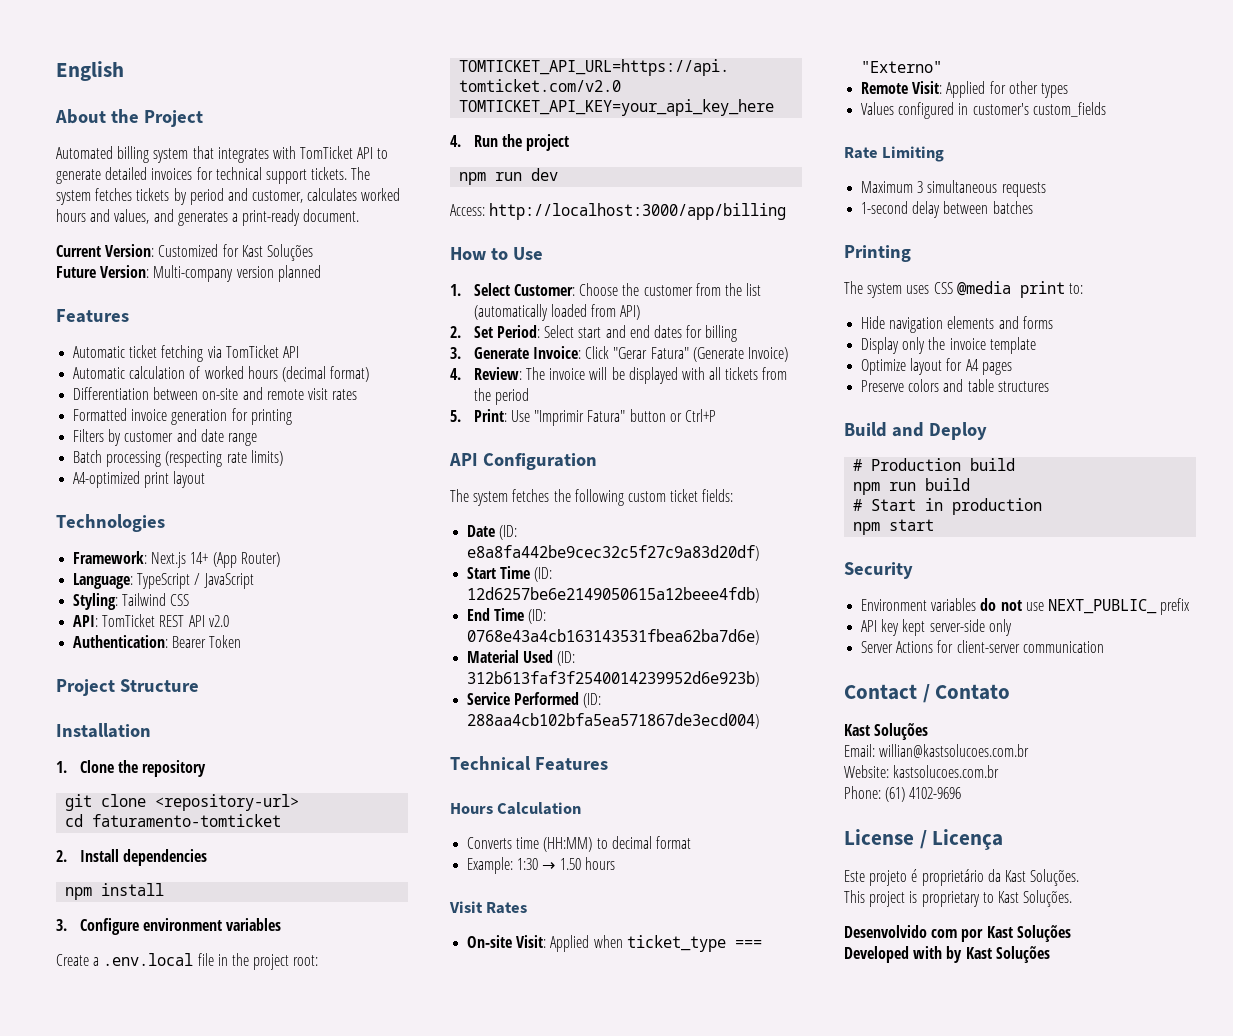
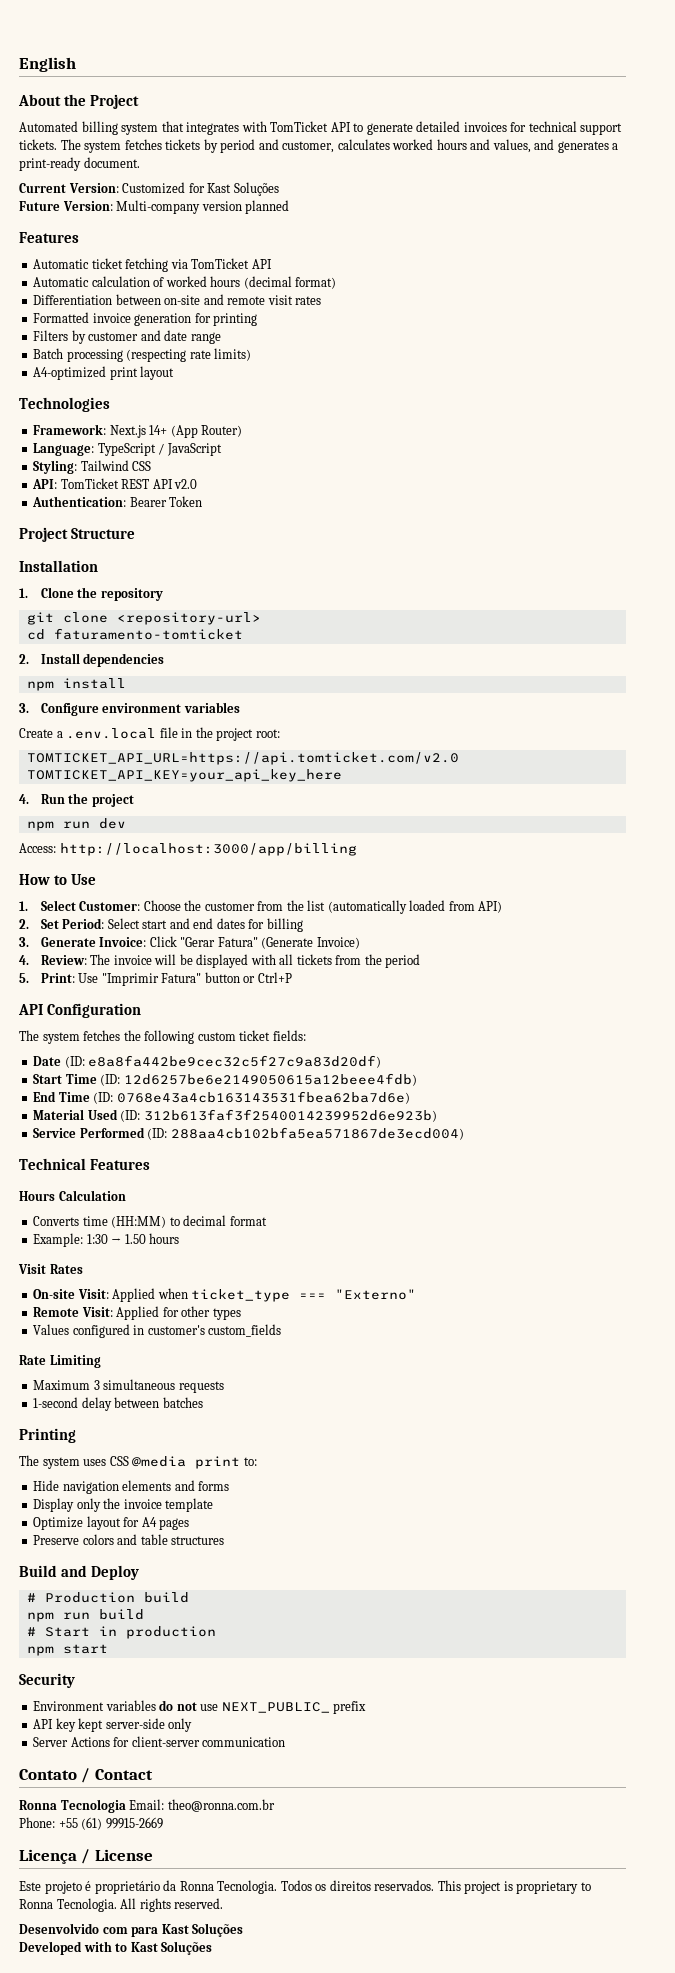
(1104, 647) none -> [19,1768,91,1783] Contato /
[922,684,1011,703] [844,723,929,740] [844,744,1030,758] [844,765,1000,778] [844,786,962,802] / Contato // Kast Soluções // Email: willian@kastsolucoes.com.br // Website: kastsolucoes.com.br // Phone: (61) 4102-9696 // -> [19,1799,275,1813] [19,1817,163,1830] [19,1849,91,1864] // Ronna Tecnologia Email: theo@ronna.com.br // Phone: +55 (61) 99915-2669 // Licença /
[919,829,1004,850] / Licença -> (153, 1855) none
[1004,869,1080,886] Kast Soluções. // -> [179,1880,435,1894] Ronna Tecnologia. Todos os direitos reservados.
[997,890,1073,907] Kast Soluções. -> [19,1898,224,1912] Ronna Tecnologia. All rights reserved.
[961,929,984,942] por -> [131,1927,159,1937] para
[946,946,963,963] by -> [115,1943,128,1952] to

